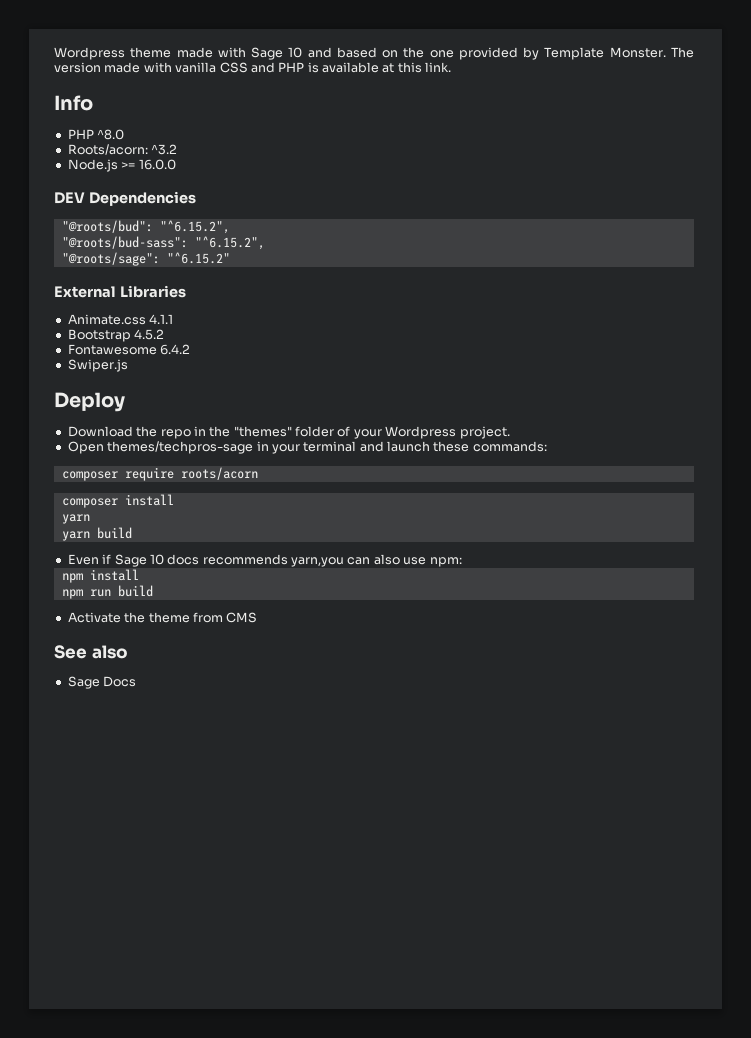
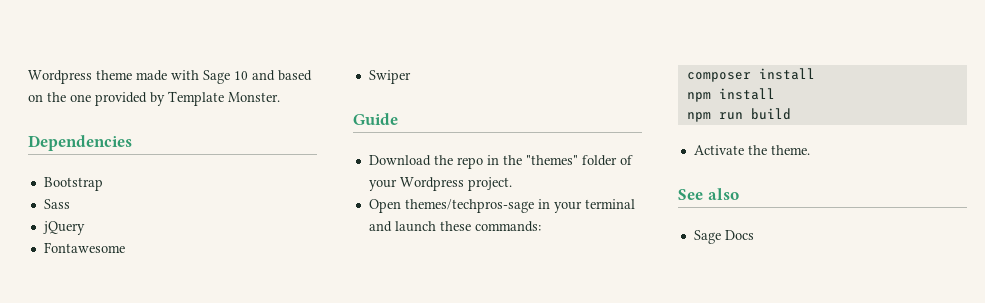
[670,47,694,58] [54,62,452,73] [54,95,93,111] [67,129,125,140] [67,144,178,155] [67,159,176,172] [54,191,196,206] [61,220,230,234] [61,236,265,250] [61,252,230,266] [54,285,186,298] [67,314,174,325] [67,329,165,342] [67,344,191,355] [67,359,128,372] [54,392,125,412] The version made with vanilla CSS and PHP is available at this link. // Info // PHP ^8.0 // Roots/acorn: ^3.2 // Node.js >= 16.0.0 // DEV Dependencies // "@roots/bud": "^6.15.2", // "@roots/bud-sass": "^6.15.2", // "@roots/sage": "^6.15.2" // External Libraries // Animate.css 4.1.1 // Bootstrap 4.5.2 // Fontawesome 6.4.2 // Swiper.js // Deploy -> [28,135,132,151] [43,177,103,191] [43,199,70,209] [42,221,85,235] [43,242,125,253] [368,70,411,84] [353,113,398,125] // Dependencies // Bootstrap // Sass // jQuery // Fontawesome // Swiper // Guide
[61,467,258,481] // composer require roots/acorn -> (541, 226) none
[61,514,90,524] [61,527,132,541] [67,554,462,567] // yarn // yarn build // Even if Sage 10 docs recommends yarn,you can also use npm: -> (815, 74) none
[148,612,258,623] theme from CMS -> [770,145,810,155] theme.

